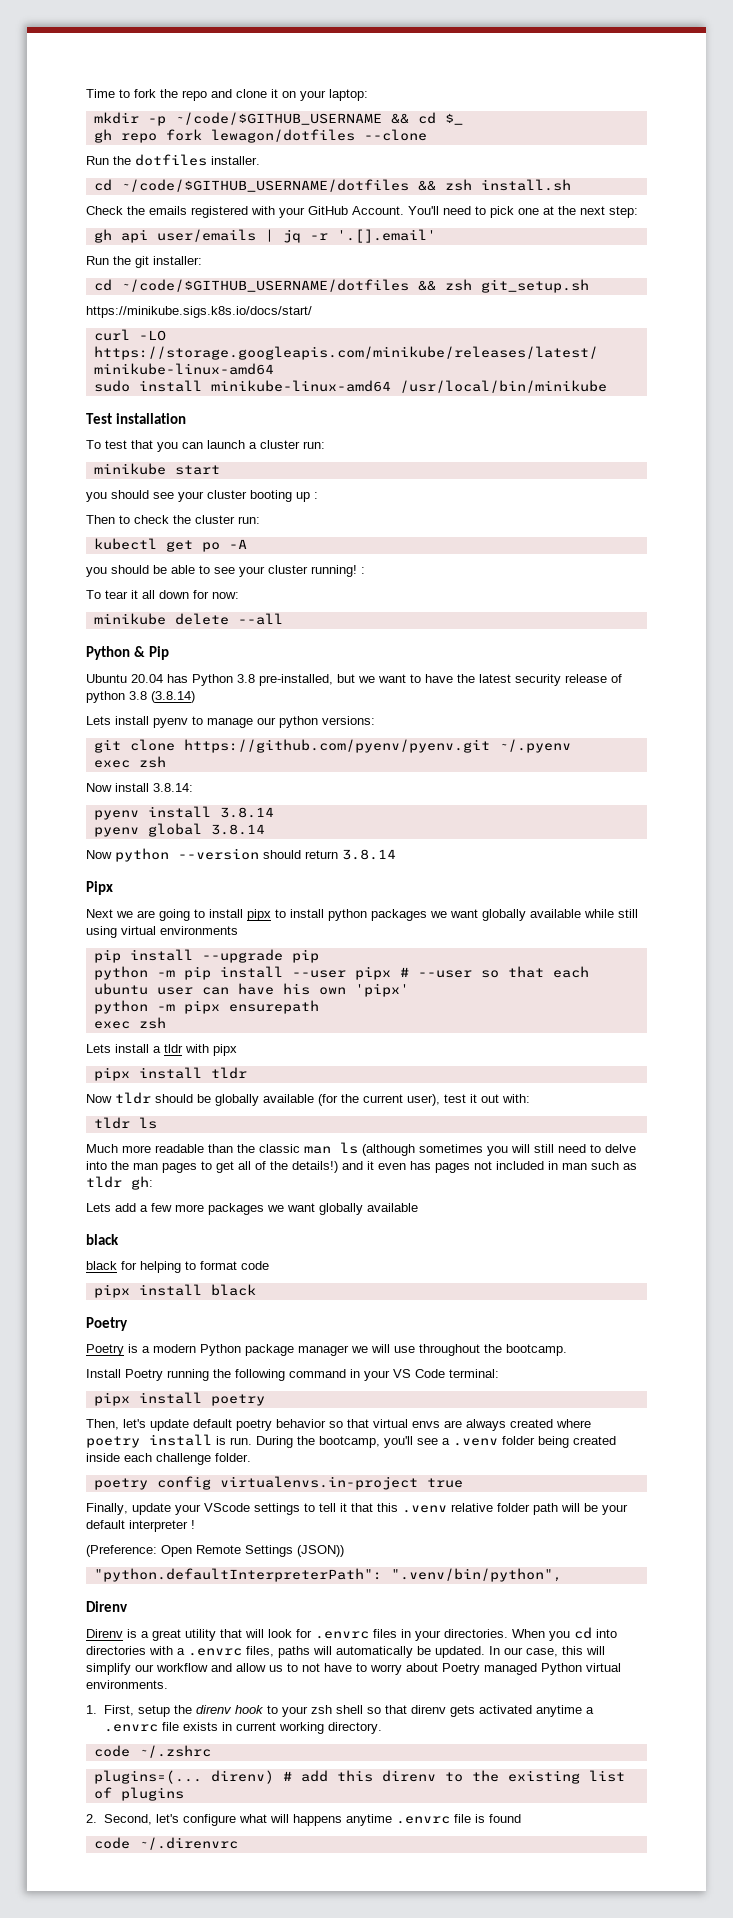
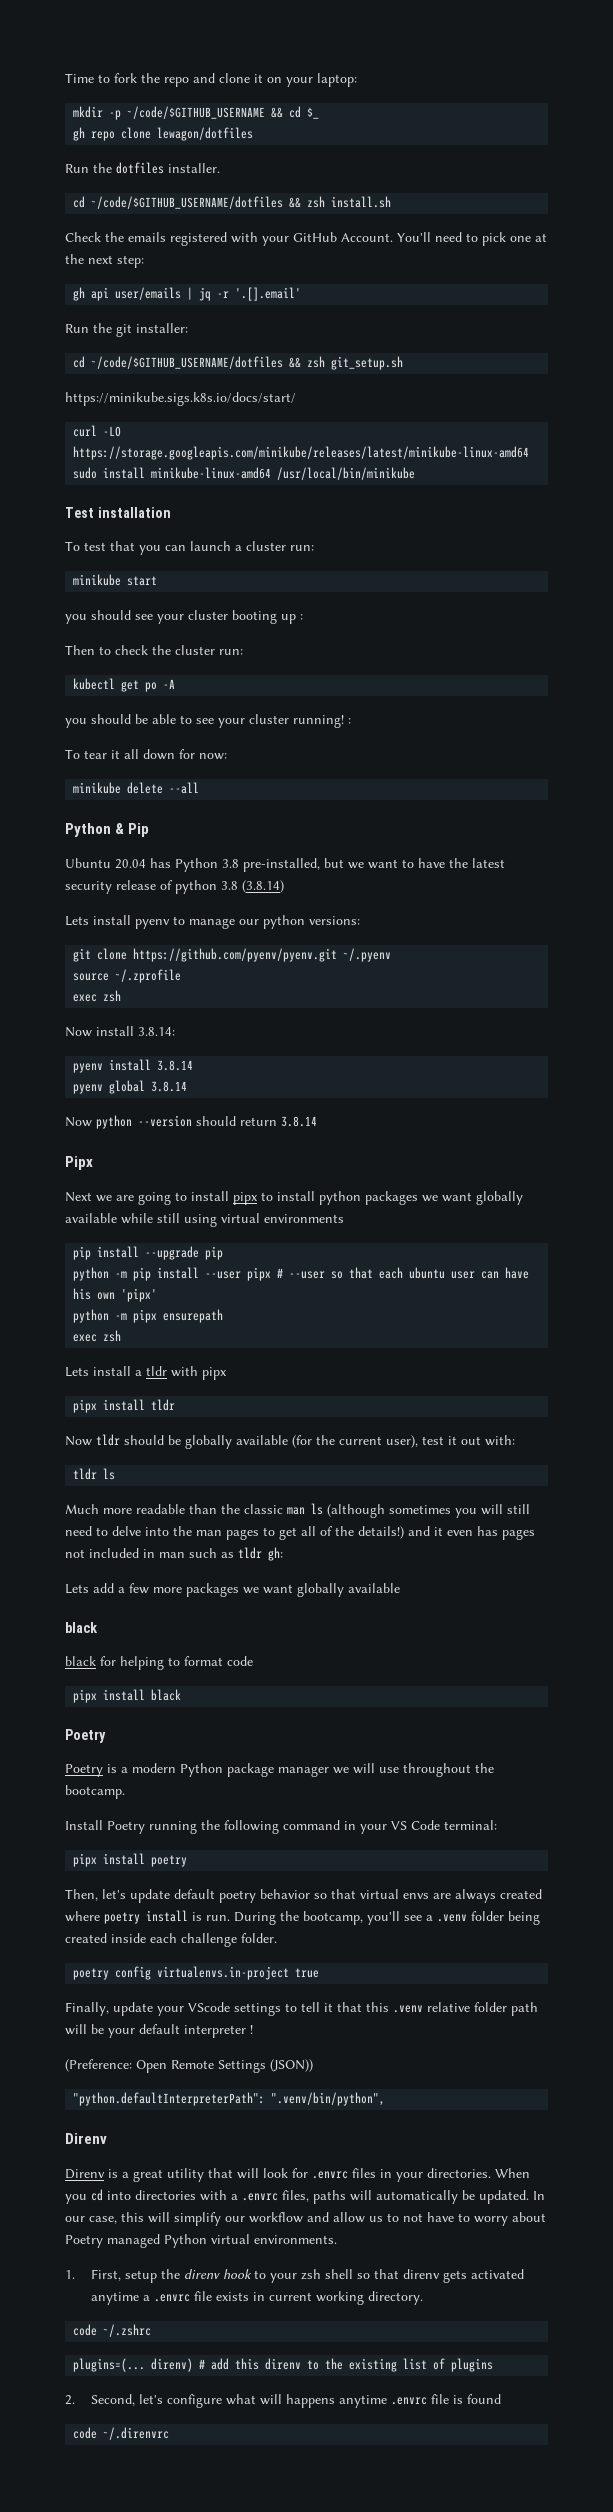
[165,129,202,141] fork -> [121,127,152,139] clone
[363,129,427,141] --clone -> (254, 134) none
(571, 746) none -> [73,969,182,983] // source ~/.zprofile

